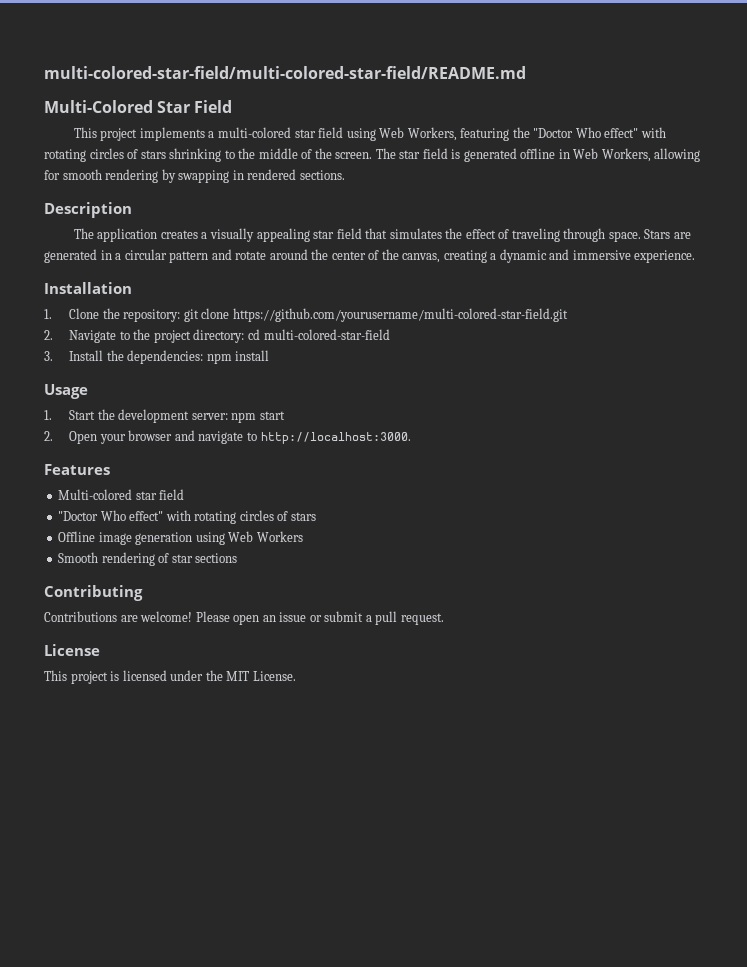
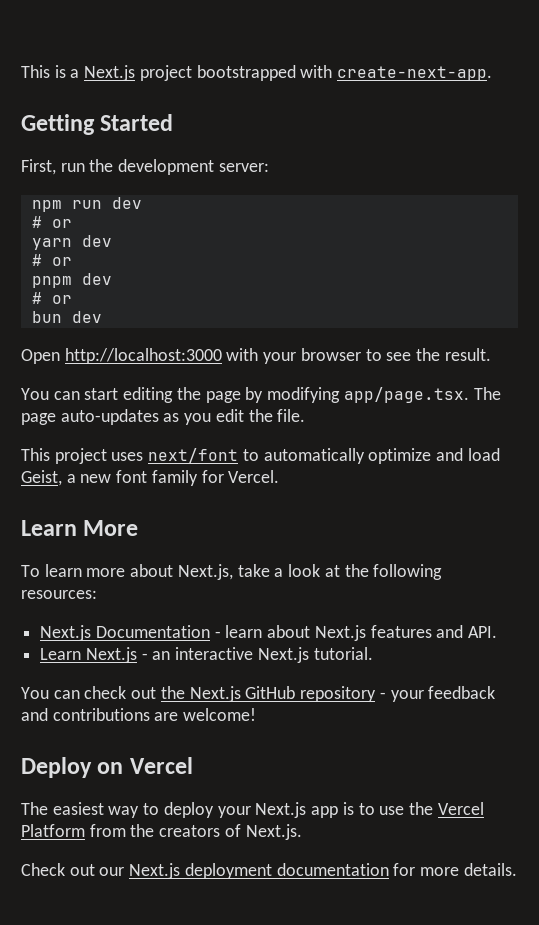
[44,66,526,79] [44,100,233,113] [73,127,666,141] [44,148,701,162] [44,169,345,183] [44,202,132,218] [73,228,691,242] [44,249,696,263] [44,282,132,294] [44,308,568,322] [44,329,390,343] [44,350,270,364] [44,384,88,399] [44,409,285,423] [44,430,411,444] [44,464,110,475] [58,489,185,500] [58,510,316,524] [58,531,303,545] [58,552,238,566] [44,585,143,601] [44,611,444,625] [44,644,100,656] [44,670,296,684] multi-colored-star-field/multi-colored-star-field/README.md // Multi-Colored Star Field // This project implements a multi-colored star field using Web Workers, featuring the "Doctor Who effect" with rotating circles of stars shrinking to the middle of the screen. The star field is generated offline in Web Workers, allowing for smooth rendering by swapping in rendered sections. // Description // The application creates a visually appealing star field that simulates the effect of traveling through space. Stars are generated in a circular pattern and rotate around the center of the canvas, creating a dynamic and immersive experience. // Installation // 1. Clone the repository: git clone https://github.com/yourusername/multi-colored-star-field.git // 2. Navigate to the project directory: cd multi-colored-star-field // 3. Install the dependencies: npm install // Usage // 1. Start the development server: npm start // 2. Open your browser and navigate to http://localhost:3000. // Features // Multi-colored star field // "Doctor Who effect" with rotating circles of stars // Offline image generation using Web Workers // Smooth rendering of star sections // Contributing // Contributions are welcome! Please open an issue or submit a pull request. // License // This project is licensed under the MIT License. -> [21,65,493,81] [21,114,174,135] [21,159,269,175] [31,197,142,212] [31,216,72,228] [31,235,112,250] [31,254,72,266] [31,273,112,288] [31,292,72,304] [31,311,102,323] [21,348,491,364] [21,387,501,403] [21,409,306,425] [21,448,500,464] [21,470,280,486] [21,520,139,536] [21,564,443,580] [21,590,97,599] [40,625,498,641] [40,647,373,663] [21,686,496,702] [21,708,257,721] [21,757,193,778] [21,802,484,818] [21,824,302,840] [21,863,517,879] This is a Next.js project bootstrapped with create-next-app. // Getting Started // First, run the development server: // npm run dev // # or // yarn dev // # or // pnpm dev // # or // bun dev // Open http://localhost:3000 with your browser to see the result. // You can start editing the page by modifying app/page.tsx. The page auto-updates as you edit the file. // This project uses next/font to automatically optimize and load Geist, a new font family for Vercel. // Learn More // To learn more about Next.js, take a look at the following resources: // Next.js Documentation - learn about Next.js features and API. // Learn Next.js - an interactive Next.js tutorial. // You can check out the Next.js GitHub repository - your feedback and contributions are welcome! // Deploy on Vercel // The easiest way to deploy your Next.js app is to use the Vercel Platform from the creators of Next.js. // Check out our Next.js deployment documentation for more details.

